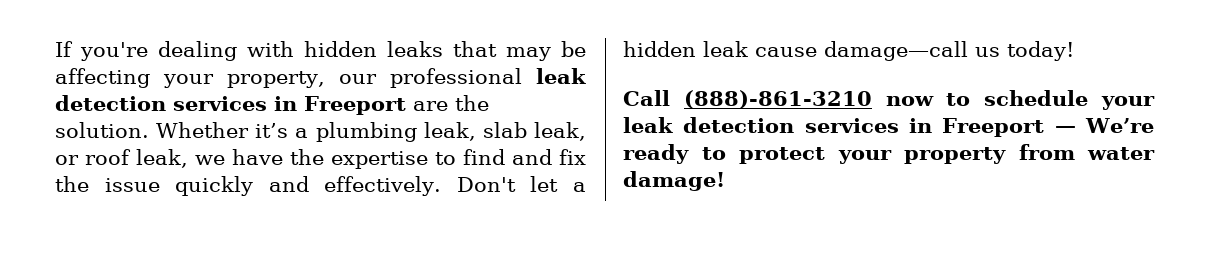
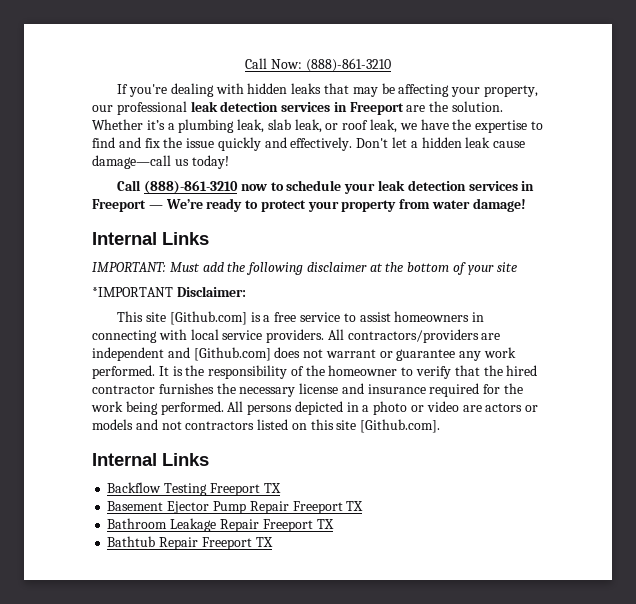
(55, 49) none -> [245,58,391,72] Call Now: (888)-861-3210 //
(725, 181) none -> [92,232,209,245] [92,262,517,275] [92,286,246,297] [117,311,485,325] [92,329,501,343] [92,347,517,361] [92,365,538,379] [92,383,524,397] [91,401,539,415] [92,419,441,433] [92,453,209,466] [107,482,281,496] [107,501,364,514] [107,518,334,532] [107,536,273,550] // Internal Links // IMPORTANT: Must add the following disclaimer at the bottom of your site // *IMPORTANT Disclaimer: // This site [Github.com] is a free service to assist homeowners in connecting with local service providers. All contractors/providers are independent and [Github.com] does not warrant or guarantee any work performed. It is the responsibility of the homeowner to verify that the hired contractor furnishes the necessary license and insurance required for the work being performed. All persons depicted in a photo or video are actors or models and not contractors listed on this site [Github.com]. // Internal Links // Backflow Testing Freeport TX // Basement Ejector Pump Repair Freeport TX // Bathroom Leakage Repair Freeport TX // Bathtub Repair Freeport TX

